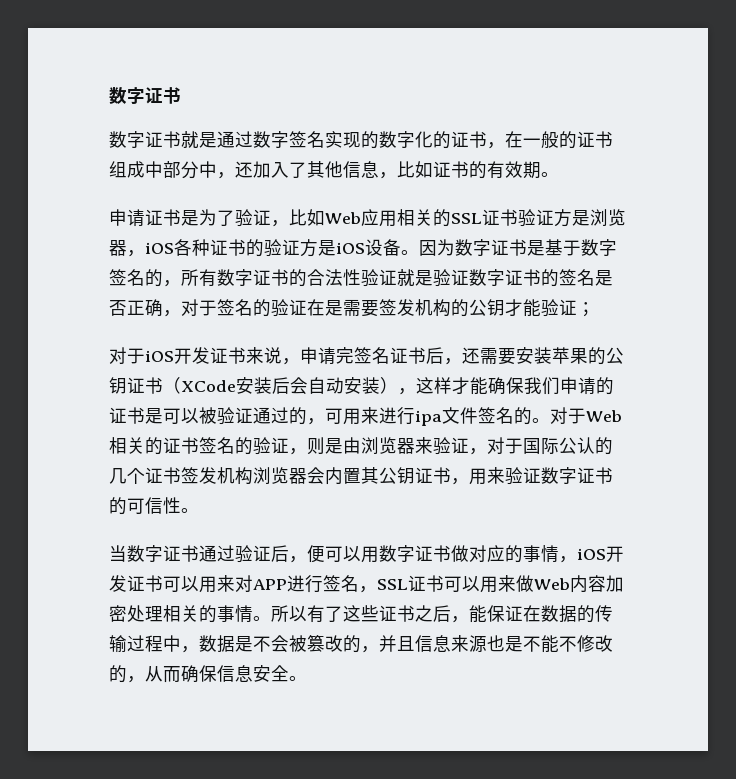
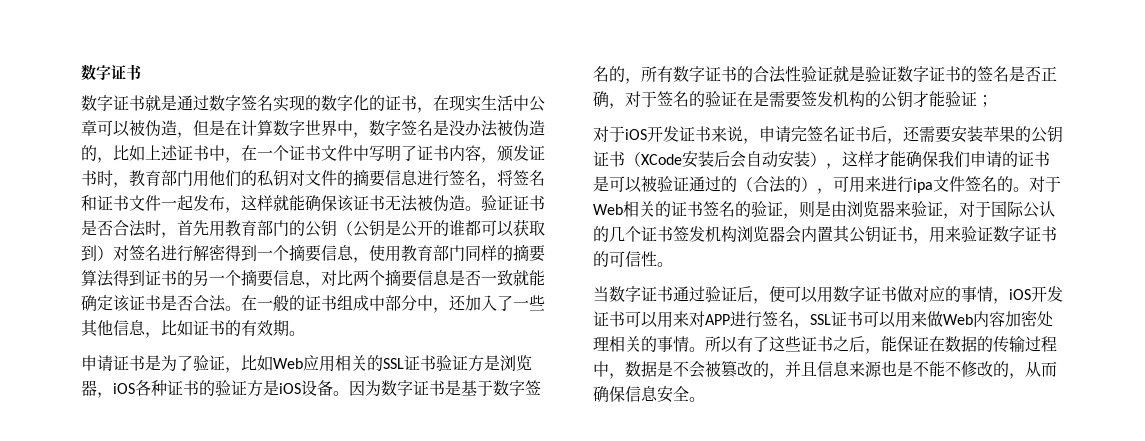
(523, 139) none -> [449,95,545,112] [81,120,545,138] [81,145,545,163] [81,169,545,188] [81,195,545,213] [81,219,545,238] [81,244,545,263] [81,269,545,288] [81,295,257,312] 现实生活中公章可以被伪造，但是在计算数字世界中，数字签名是没办法被伪造的，比如上述证书中，在一个证书文件中写明了证书内容，颁发证书时，教育部门用他们的私钥对文件的摘要信息进行签名，将签名和证书文件一起发布，这样就能确保该证书无法被伪造。验证证书是否合法时，首先用教育部门的公钥（公钥是公开的谁都可以获取到）对签名进行解密得到一个摘要信息，使用教育部门同样的摘要算法得到证书的另一个摘要信息，对比两个摘要信息是否一致就能确定该证书是否合法。在
(307, 170) none -> [513,295,545,311] 一些
(307, 416) none -> [737,176,817,193] （合法的）

